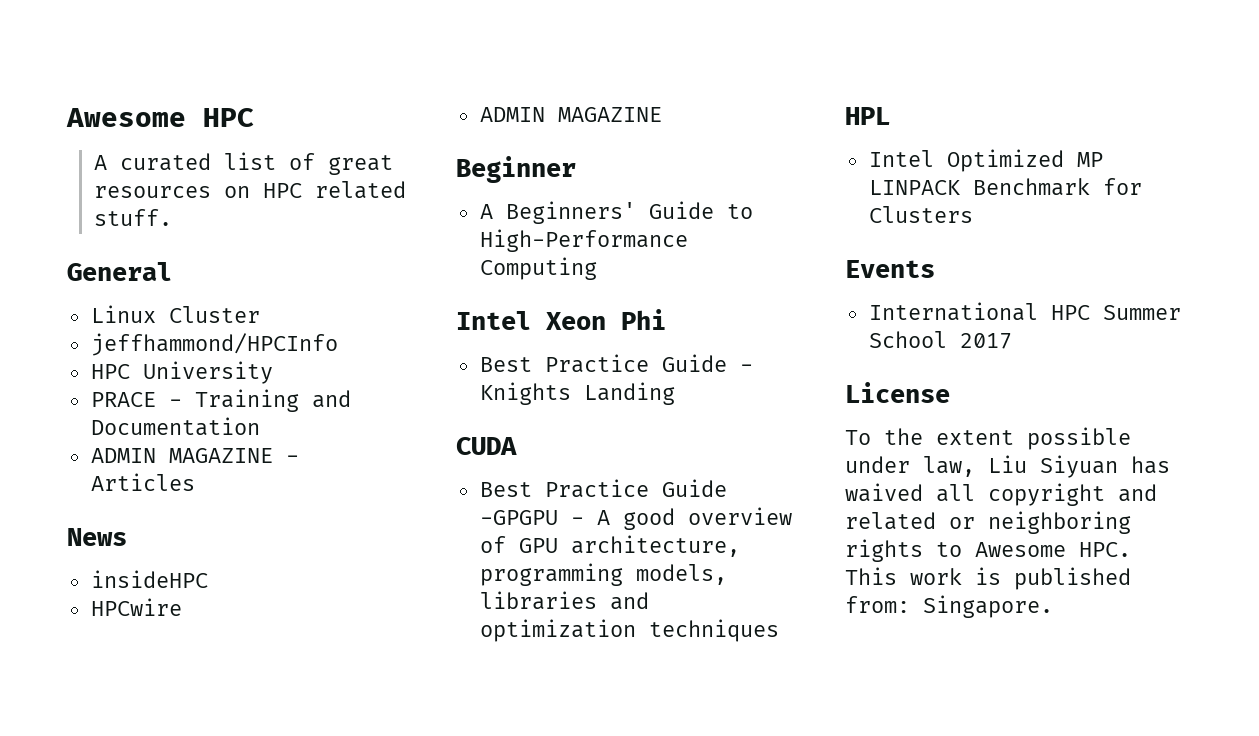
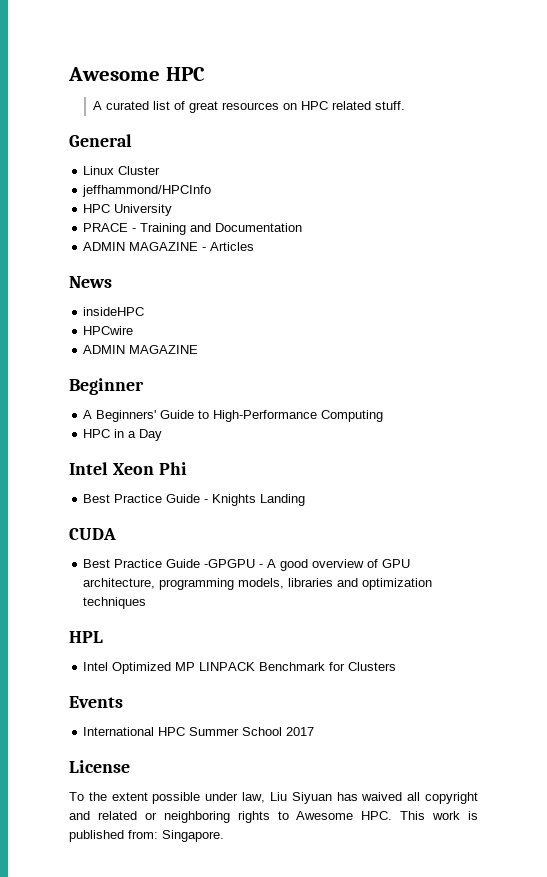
(597, 268) none -> [83,429,163,441] // HPC in a Day

